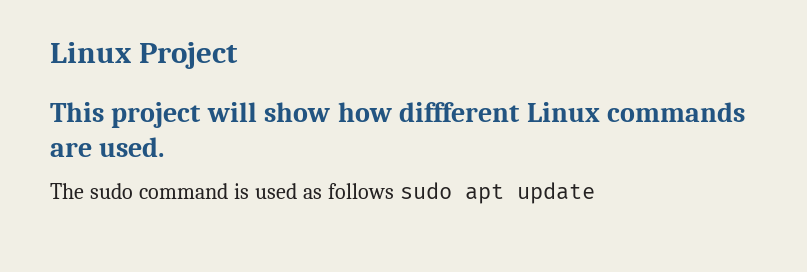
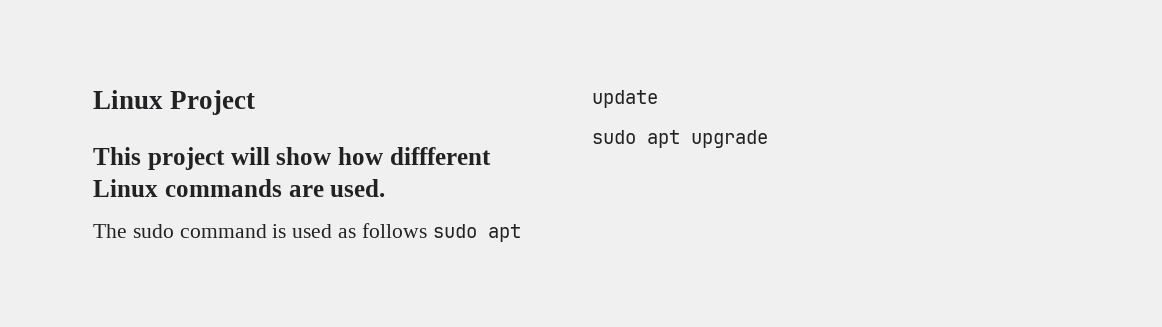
(595, 193) none -> [592,130,768,148] // sudo apt upgrade

